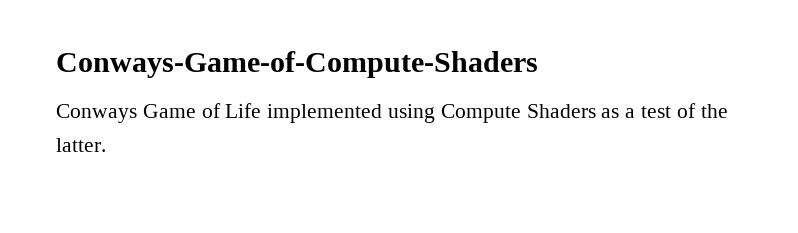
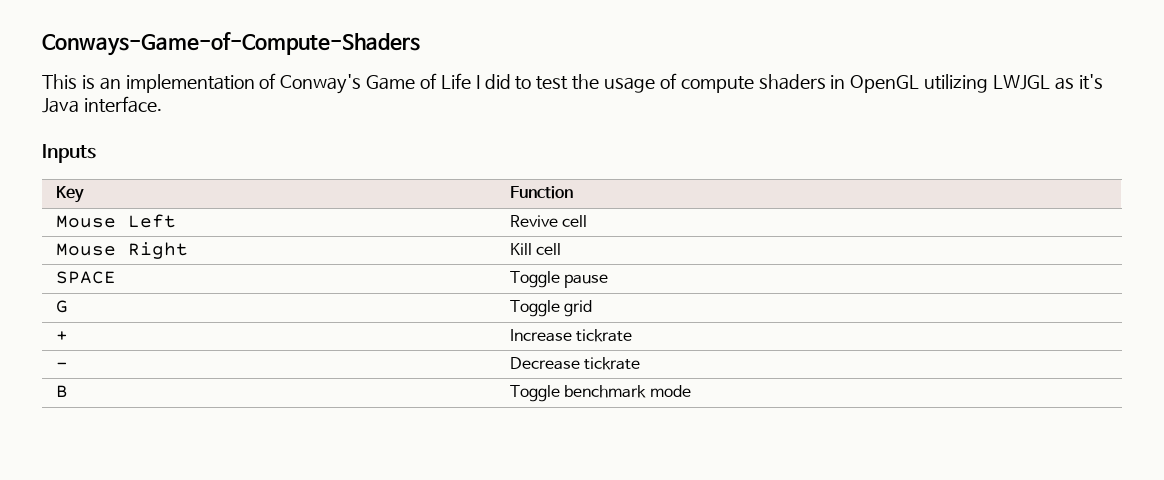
[56,103,728,123] [56,138,106,152] Conways Game of Life implemented using Compute Shaders as a test of the latter. -> [42,73,1103,94] [42,96,162,113] [42,144,96,163] [56,186,85,203] [510,186,574,199] [56,214,177,228] [510,215,588,227] [56,242,189,259] [510,243,562,255] [56,271,117,284] [510,271,609,288] [56,300,69,313] [510,300,593,317] [56,331,69,341] [510,329,633,342] [56,362,69,369] [510,357,641,370] [56,385,69,397] [510,385,691,402] This is an implementation of Conway's Game of Life I did to test the usage of compute shaders in OpenGL utilizing LWJGL as it's Java interface. // Inputs // Key | Function // Mouse Left | Revive cell // Mouse Right | Kill cell // SPACE | Toggle pause // G | Toggle grid // + | Increase tickrate // - | Decrease tickrate // B | Toggle benchmark mode

